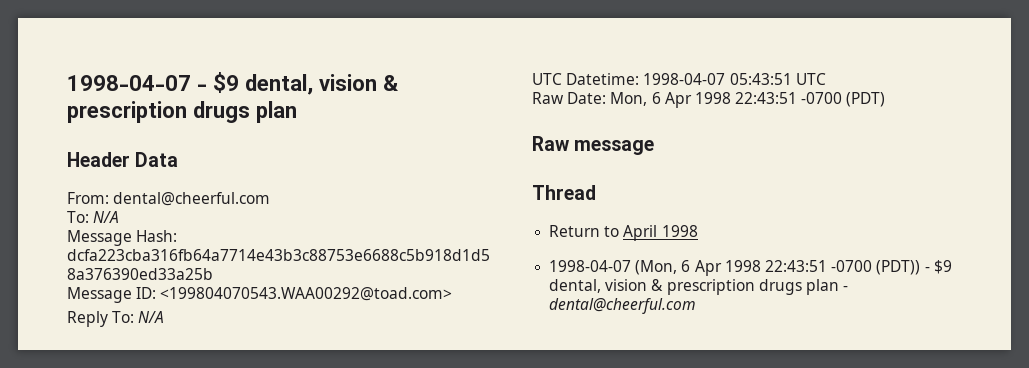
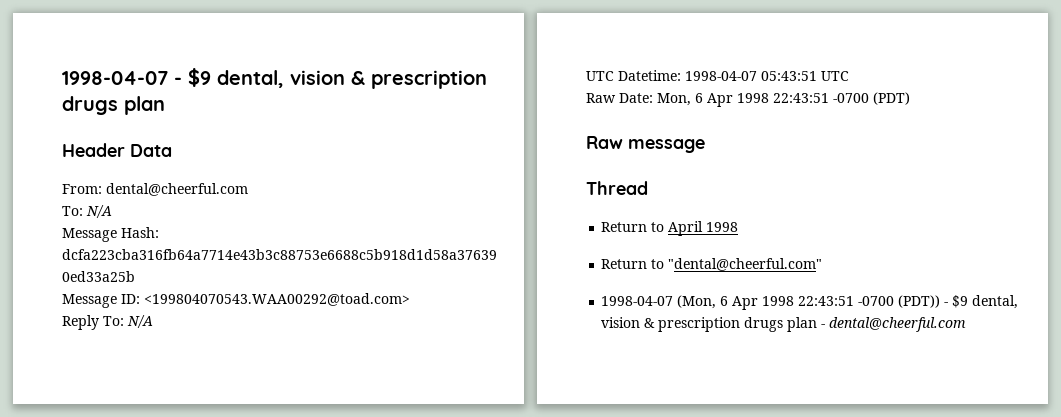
(698, 231) none -> [601,258,823,271] // Return to "dental@cheerful.com"

